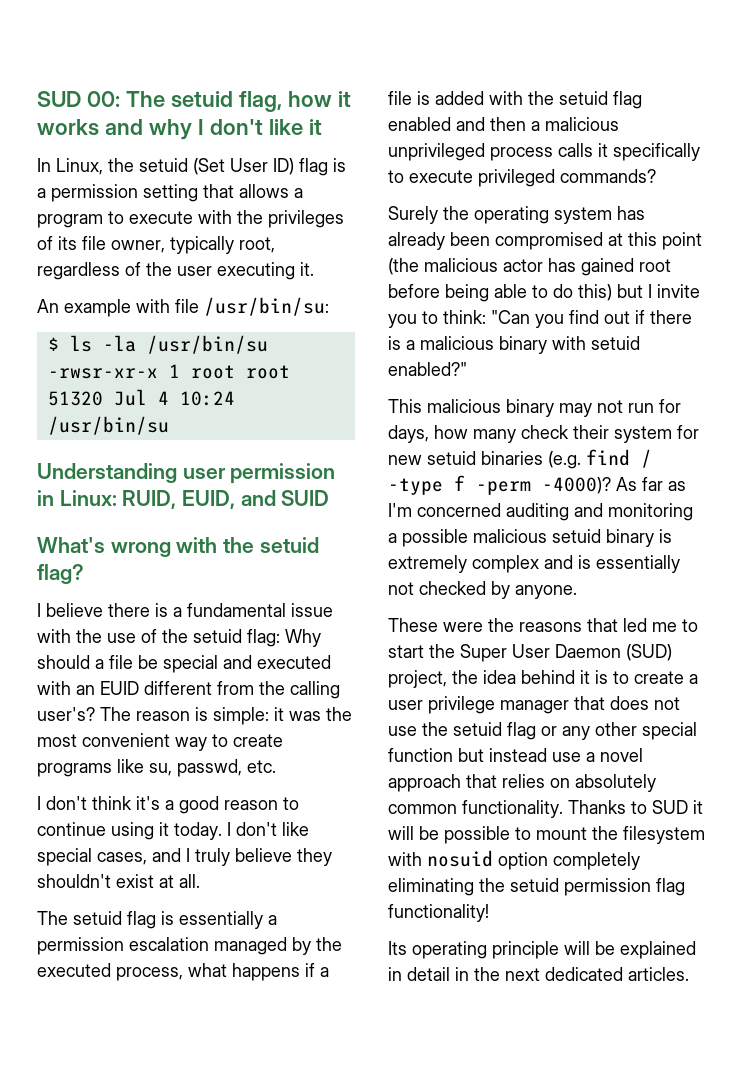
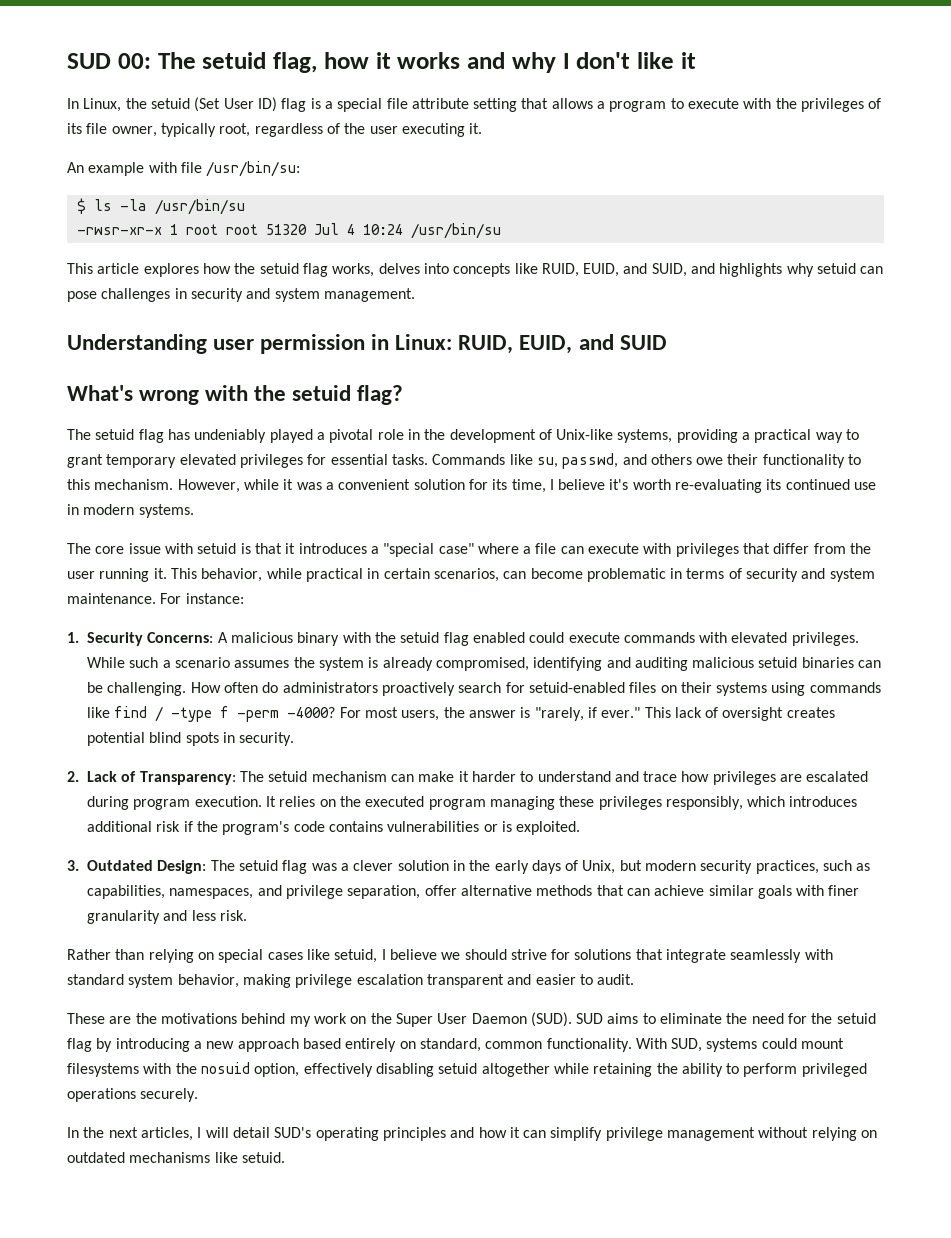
[51,184,138,202] permission -> [337,98,469,112] special file attribute
(169, 425) none -> [67,263,884,277] [67,288,415,302] // This article explores how the setuid flag works, delves into concepts like RUID, EUID, and SUID, and highlights why setuid can pose challenges in security and system management.
[37,603,333,617] [37,629,321,647] [37,655,331,673] [37,681,340,699] [37,707,352,725] [37,733,283,751] [37,759,276,777] [37,796,299,814] [37,822,309,840] [37,848,332,866] [37,874,200,888] [37,911,277,929] [37,937,342,955] [37,963,329,981] [388,91,484,105] I believe there is a fundamental issue with the use of the setuid flag: Why should a file be special and executed with an EUID different from the calling user's? The reason is simple: it was the most convenient way to create programs like su, passwd, etc. // I don't think it's a good reason to continue using it today. I don't like special cases, and I truly believe they shouldn't exist at all. // The setuid flag is essentially a permission escalation managed by the executed process, what happens if a file is added -> [67,429,860,443] [67,453,862,469] [67,479,877,493] [67,504,194,518] [67,543,872,557] [67,568,875,582] [67,593,244,604] [67,632,340,646] The setuid flag has undeniably played a pivotal role in the development of Unix-like systems, providing a practical way to grant temporary elevated privileges for essential tasks. Commands like su, passwd, and others owe their functionality to this mechanism. However, while it was a convenient solution for its time, I believe it's worth re-evaluating its continued use in modern systems. // The core issue with setuid is that it introduces a "special case" where a file can execute with privileges that differ from the user running it. This behavior, while practical in certain scenarios, can become problematic in terms of security and system maintenance. For instance: // 1. Security Concerns: A malicious binary
[456,117,619,131] [388,143,700,161] [388,169,656,187] [388,206,645,224] [388,232,702,250] [388,258,671,276] [388,284,700,302] [388,310,692,328] [388,336,640,354] [388,362,467,376] [388,399,681,417] [388,425,699,443] [388,451,581,469] and then a malicious unprivileged process calls it specifically to execute privileged commands? // Surely the operating system has already been compromised at this point (the malicious actor has gained root before being able to do this) but I invite you to think: "Can you find out if there is a malicious binary with setuid enabled?" // This malicious binary may not run for days, how many check their system for new setuid binaries (e.g. -> [529,632,859,646] [87,657,882,671] [87,682,881,696] [87,707,110,718] could execute commands with elevated privileges. While such a scenario assumes the system is already compromised, identifying and auditing malicious setuid binaries can be challenging. How often do administrators proactively search for setuid-enabled files on their systems using commands like
[542,477,686,494] [388,503,693,521] [388,529,672,547] [388,555,680,573] [388,581,577,599] [388,618,698,632] [388,644,672,662] [388,670,698,688] [388,696,680,714] [388,722,697,740] [388,748,643,762] [388,774,656,792] [388,800,703,818] [388,826,705,844] [388,850,640,870] [388,878,685,896] [388,904,489,922] [388,941,696,959] [388,967,689,981] -4000)? As far as I'm concerned auditing and monitoring a possible malicious setuid binary is extremely complex and is essentially not checked by anyone. // These were the reasons that led me to start the Super User Daemon (SUD) project, the idea behind it is to create a user privilege manager that does not use the setuid flag or any other special function but instead use a novel approach that relies on absolutely common functionality. Thanks to SUD it will be possible to mount the filesystem with nosuid option completely eliminating the setuid permission flag functionality! // Its operating principle will be explained in detail in the next dedicated articles. -> [287,707,835,721] [87,732,295,746] [67,771,869,785] [87,796,858,810] [87,821,581,835] [67,860,871,874] [87,885,860,899] [87,910,247,924] [67,949,833,963] [67,974,635,988] [67,1012,876,1027] [67,1038,845,1052] [67,1062,867,1077] [67,1088,199,1102] [67,1127,878,1141] [67,1152,285,1163] -4000? For most users, the answer is "rarely, if ever." This lack of oversight creates potential blind spots in security. // 2. Lack of Transparency: The setuid mechanism can make it harder to understand and trace how privileges are escalated during program execution. It relies on the executed program managing these privileges responsibly, which introduces additional risk if the program's code contains vulnerabilities or is exploited. // 3. Outdated Design: The setuid flag was a clever solution in the early days of Unix, but modern security practices, such as capabilities, namespaces, and privilege separation, offer alternative methods that can achieve similar goals with finer granularity and less risk. // Rather than relying on special cases like setuid, I believe we should strive for solutions that integrate seamlessly with standard system behavior, making privilege escalation transparent and easier to audit. // These are the motivations behind my work on the Super User Daemon (SUD). SUD aims to eliminate the need for the setuid flag by introducing a new approach based entirely on standard, common functionality. With SUD, systems could mount filesystems with the nosuid option, effectively disabling setuid altogether while retaining the ability to perform privileged operations securely. // In the next articles, I will detail SUD's operating principles and how it can simplify privilege management without relying on outdated mechanisms like setuid.

